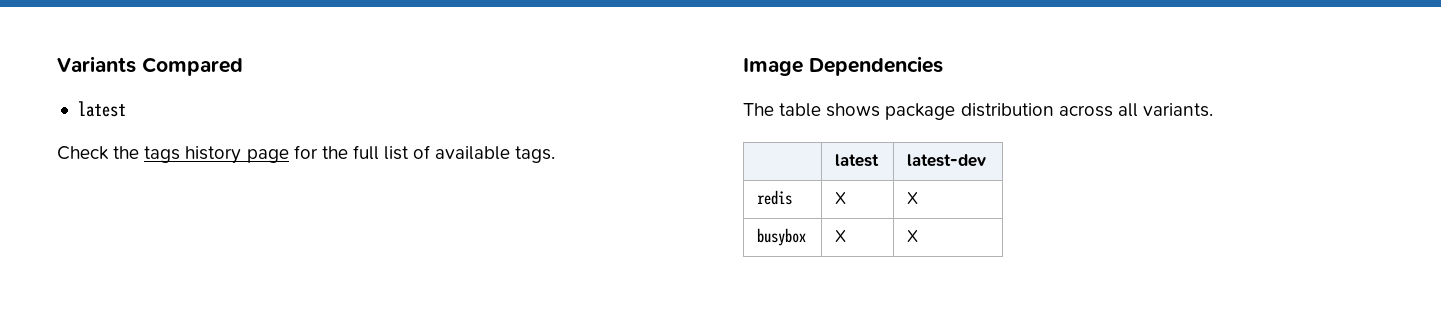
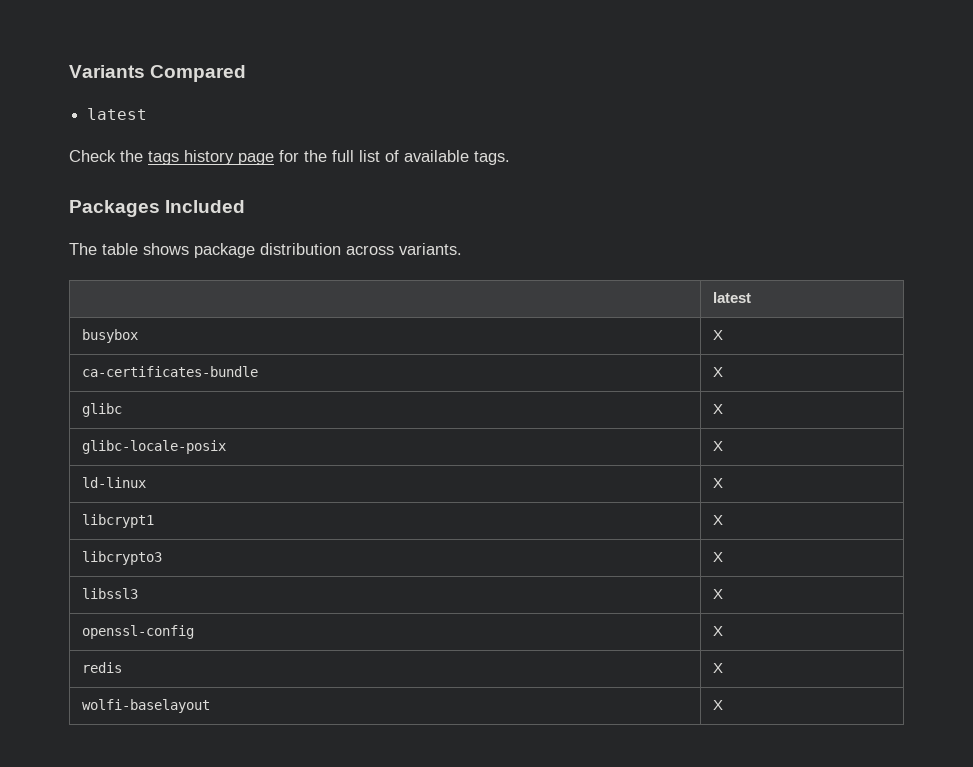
[743,56,943,76] Image Dependencies -> [69,200,246,217] Packages Included
[1117,103,1138,117] all -> (394, 250) none
[907,154,987,167] | latest-dev -> [82,329,139,343] [713,330,724,340] [82,366,259,377] [713,367,724,377] [82,403,123,417] [713,404,724,414] [82,440,227,454] [713,441,724,451] [82,477,147,488] [713,478,724,488] [82,514,155,528] [713,515,724,525] [82,551,163,565] [713,552,724,562] [82,588,139,599] [713,589,724,599] [82,625,195,639] [713,626,724,636] // busybox | X // ca-certificates-bundle | X // glibc | X // glibc-locale-posix | X // ld-linux | X // libcrypt1 | X // libcrypto3 | X // libssl3 | X // openssl-config | X
[907,192,919,204] [757,228,807,246] [835,230,847,242] [907,230,919,242] | X // busybox | X | X -> [82,699,211,713] [713,700,724,710] // wolfi-baselayout | X

